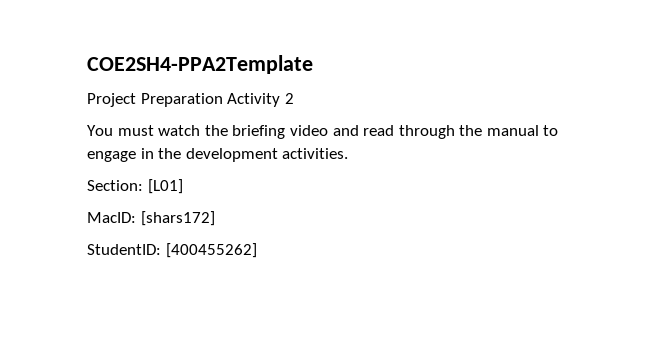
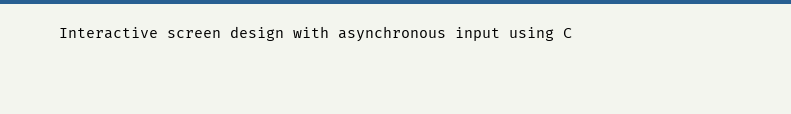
[87,55,313,74] [87,93,294,107] [87,125,559,139] [87,148,349,162] [87,179,183,194] [87,211,215,226] [87,243,257,258] COE2SH4-PPA2Template // Project Preparation Activity 2 // You must watch the briefing video and read through the manual to engage in the development activities. // Section: [L01] // MacID: [shars172] // StudentID: [400455262] -> [59,26,572,42] Interactive screen design with asynchronous input using C

